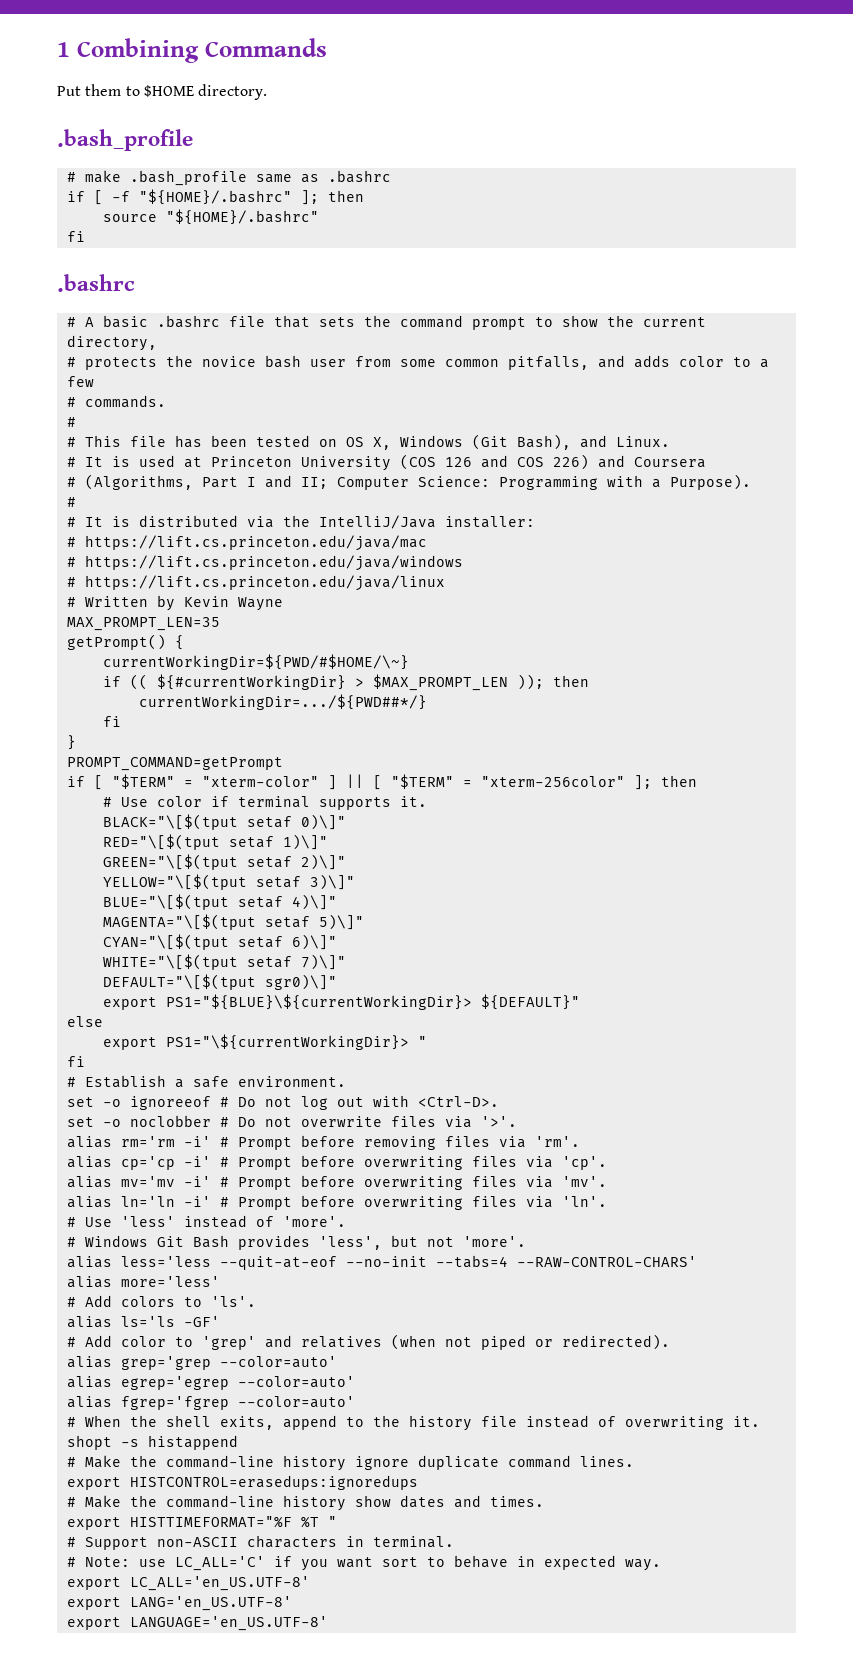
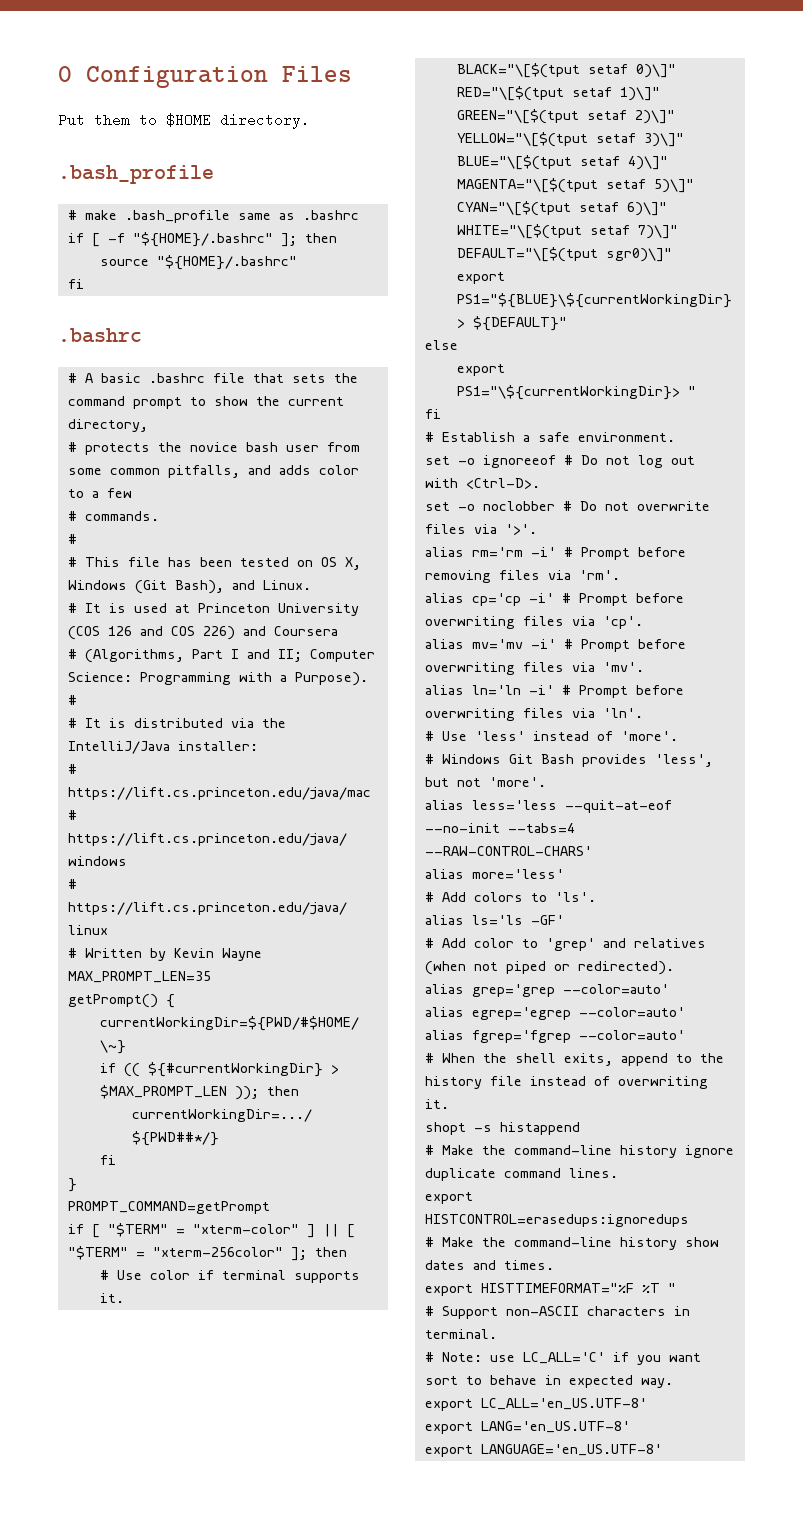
[57,38,327,63] 1 Combining Commands -> [58,66,352,88] 0 Configuration Files

